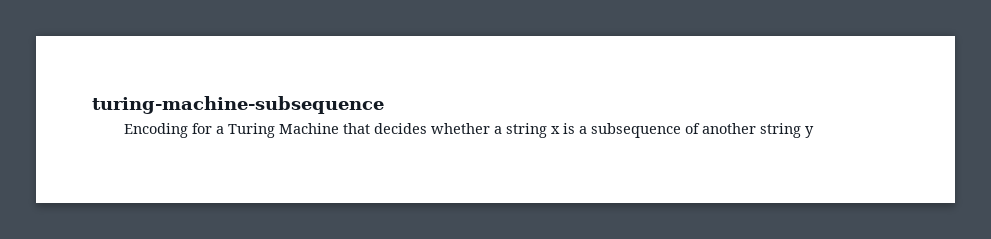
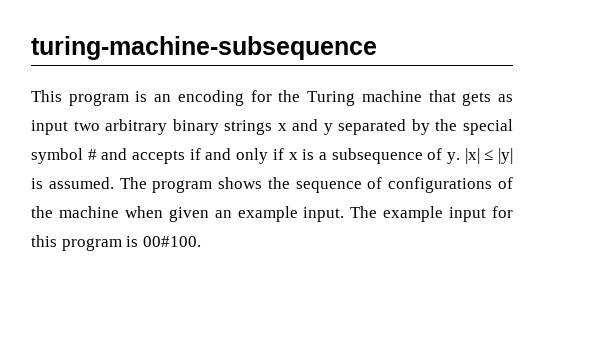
[124,123,548,138] Encoding for a Turing Machine that decides whether a string -> [31,90,513,106] [31,119,513,135] [31,148,284,164] This program is an encoding for the Turing machine that gets as input two arbitrary binary strings x and y separated by the special symbol # and accepts if and only if
[702,123,815,138] another string y -> [446,148,513,164] [31,177,513,193] [31,206,513,222] [31,235,201,251] y. |x| ≤ |y| is assumed. The program shows the sequence of configurations of the machine when given an example input. The example input for this program is 00#100.

